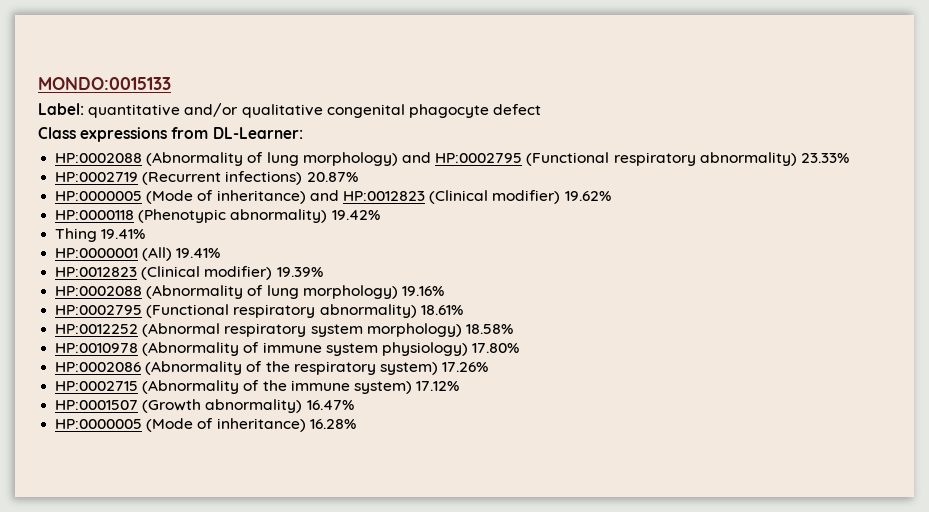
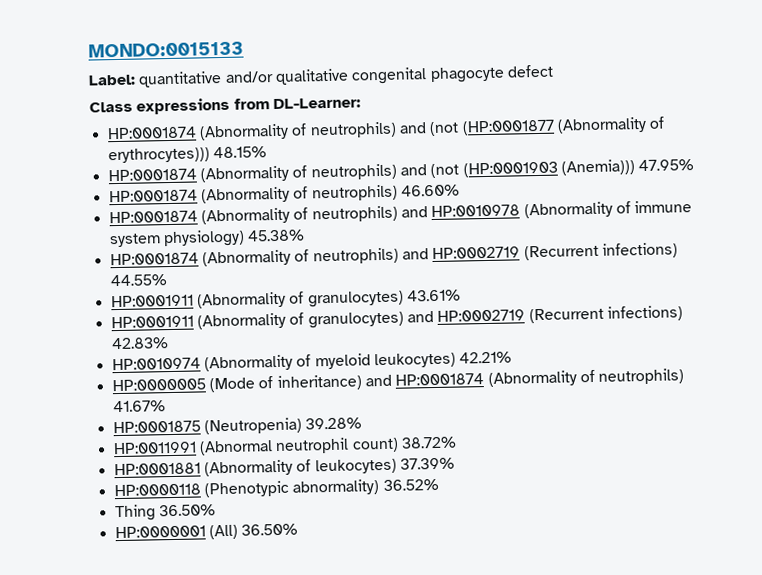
[55,152,849,166] [55,171,358,185] HP:0002088 (Abnormality of lung morphology) and HP:0002795 (Functional respiratory abnormality) 23.33% // HP:0002719 (Recurrent infections) 20.87% -> [106,116,666,141] [107,146,267,164] [107,159,695,183] [108,184,460,204] [108,200,693,225] [108,229,306,248] [109,242,678,267] [109,274,167,287] [110,289,461,309] [110,305,683,330] [110,337,169,350] [111,351,513,372] HP:0001874 (Abnormality of neutrophils) and (not (HP:0001877 (Abnormality of erythrocytes))) 48.15% // HP:0001874 (Abnormality of neutrophils) and (not (HP:0001903 (Anemia))) 47.95% // HP:0001874 (Abnormality of neutrophils) 46.60% // HP:0001874 (Abnormality of neutrophils) and HP:0010978 (Abnormality of immune system physiology) 45.38% // HP:0001874 (Abnormality of neutrophils) and HP:0002719 (Recurrent infections) 44.55% // HP:0001911 (Abnormality of granulocytes) 43.61% // HP:0001911 (Abnormality of granulocytes) and HP:0002719 (Recurrent infections) 42.83% // HP:0010974 (Abnormality of myeloid leukocytes) 42.21%
[342,190,611,204] HP:0012823 (Clinical modifier) 19.62% -> [395,368,685,387] [112,400,166,413] [112,417,363,435] [112,436,457,456] [113,457,455,477] HP:0001874 (Abnormality of neutrophils) 41.67% // HP:0001875 (Neutropenia) 39.28% // HP:0011991 (Abnormal neutrophil count) 38.72% // HP:0001881 (Abnormality of leukocytes) 37.39%
[331,210,380,220] 19.42% -> [382,478,439,492] 36.52%
[101,229,146,239] 19.41% -> [158,504,216,517] 36.50%
[176,248,221,258] [55,266,323,280] [55,285,444,299] [55,304,463,318] [55,323,513,337] [55,342,520,356] [55,361,489,375] [55,380,460,394] [55,399,354,413] [55,418,356,432] 19.41% // HP:0012823 (Clinical modifier) 19.39% // HP:0002088 (Abnormality of lung morphology) 19.16% // HP:0002795 (Functional respiratory abnormality) 18.61% // HP:0012252 (Abnormal respiratory system morphology) 18.58% // HP:0010978 (Abnormality of immune system physiology) 17.80% // HP:0002086 (Abnormality of the respiratory system) 17.26% // HP:0002715 (Abnormality of the immune system) 17.12% // HP:0001507 (Growth abnormality) 16.47% // HP:0000005 (Mode of inheritance) 16.28% -> [241,523,299,536] 36.50%

